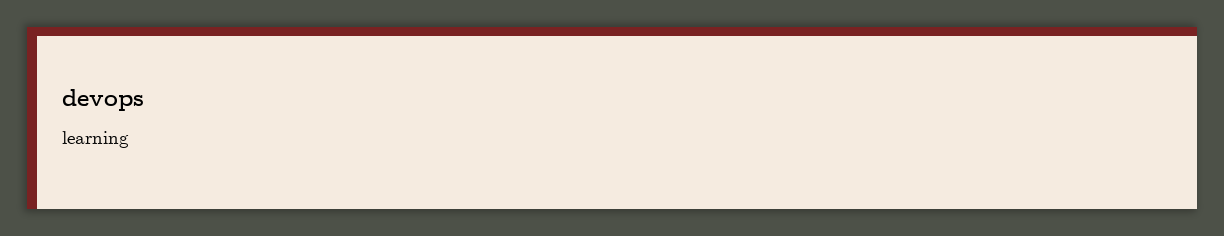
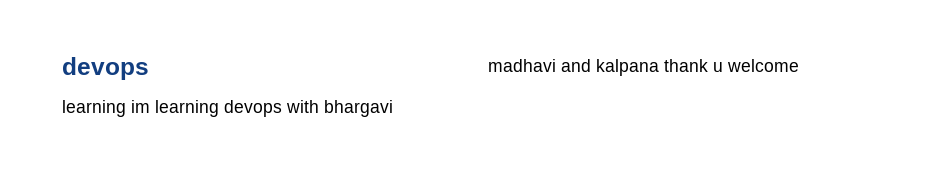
(129, 139) none -> [131,100,393,117] [488,59,799,76] im learning devops with bhargavi madhavi and kalpana thank u welcome

